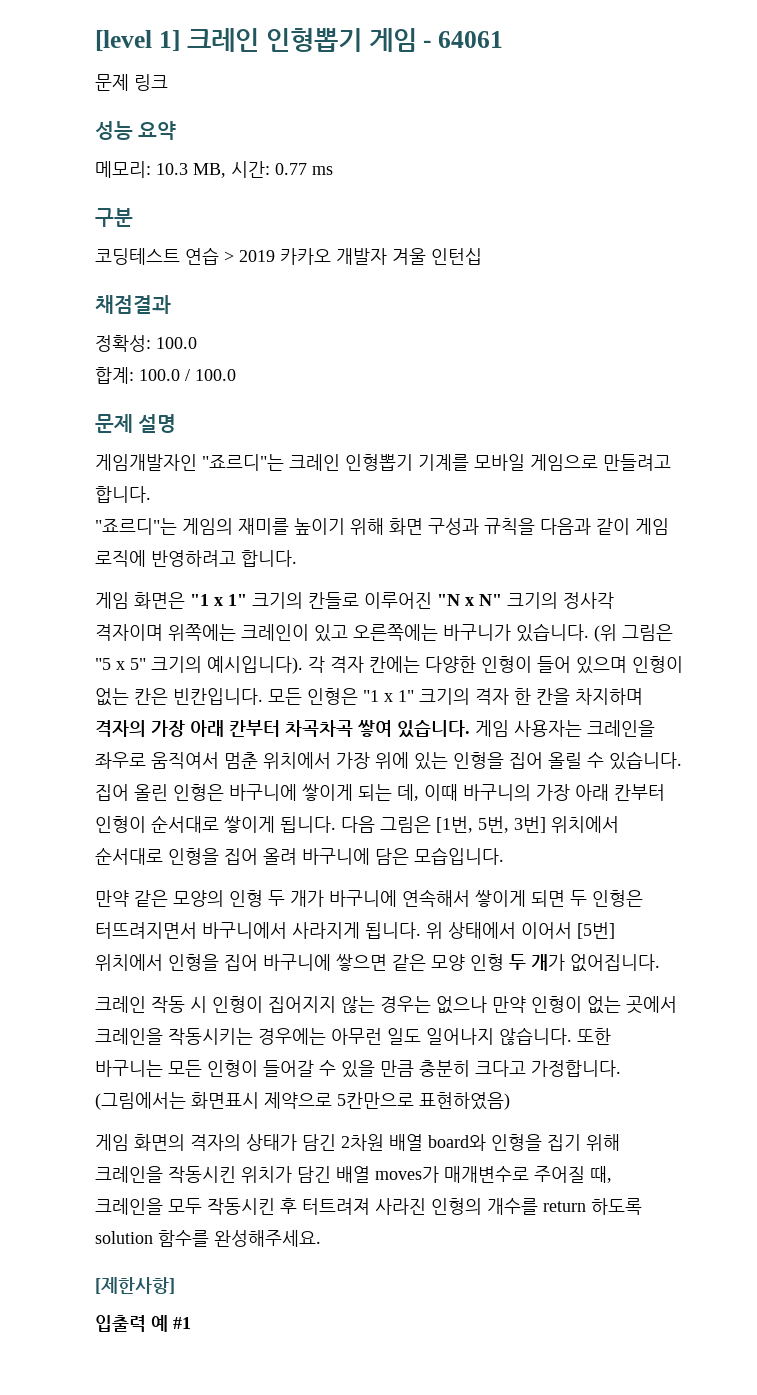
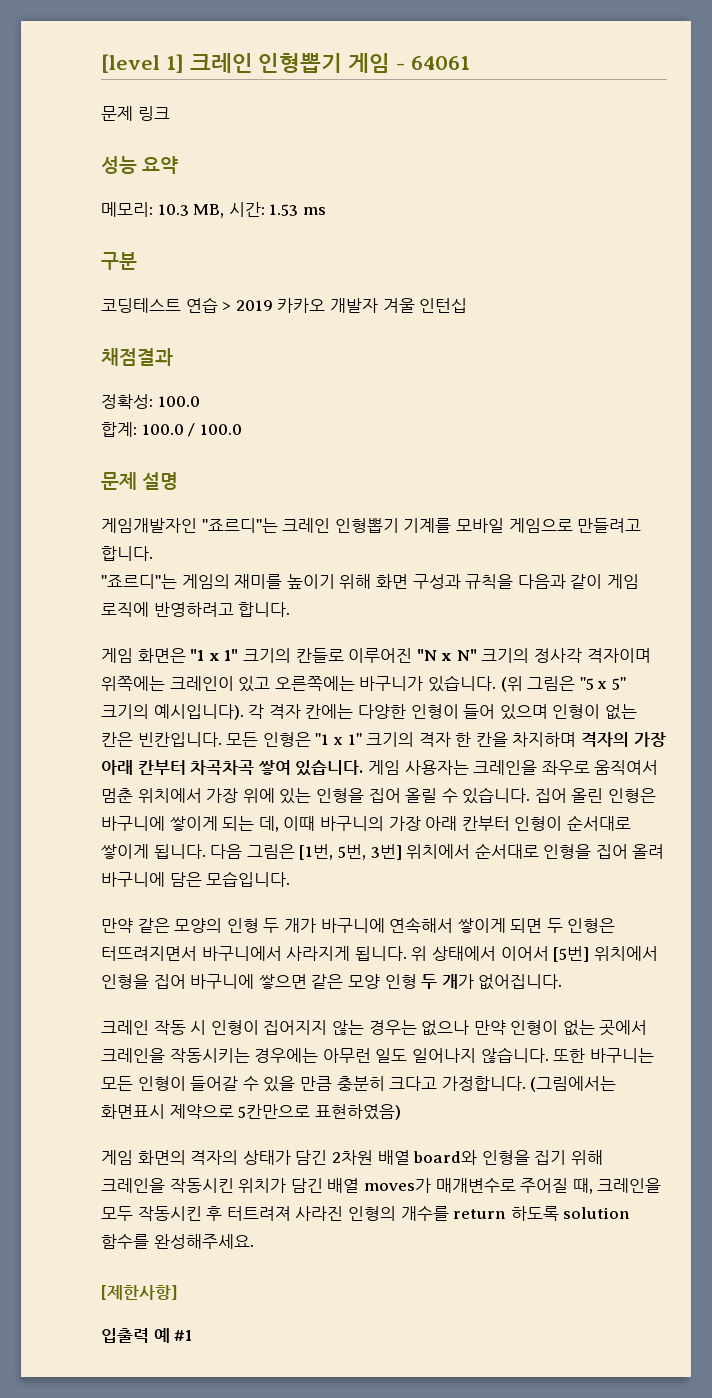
[275,163,307,175] 0.77 -> [269,204,299,216] 1.53

